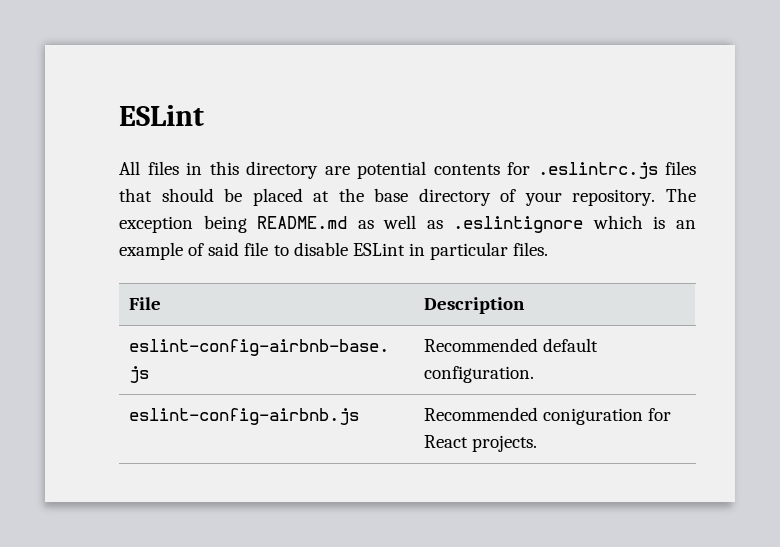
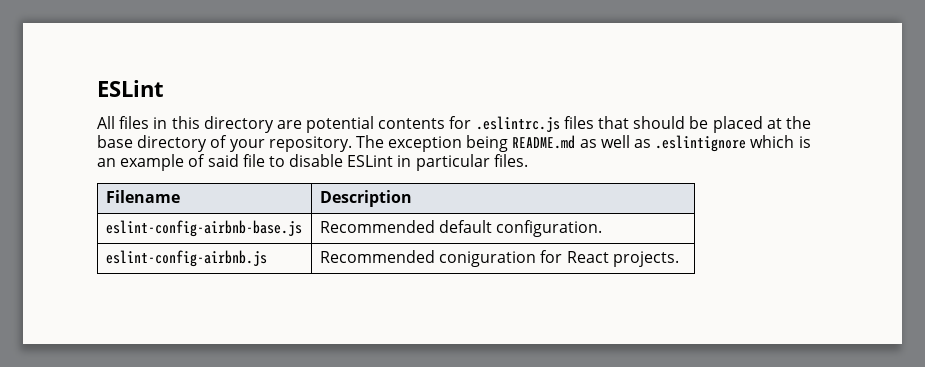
[129,297,162,310] File -> [105,190,180,203] Filename

